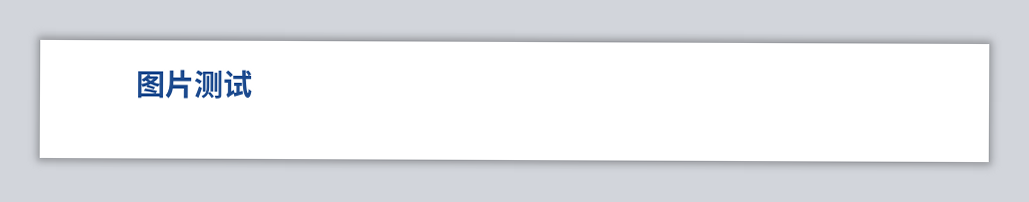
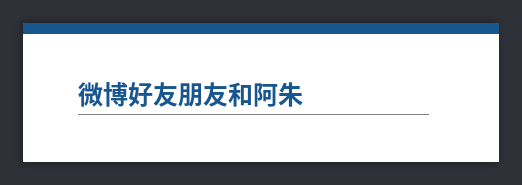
[136,69,253,99] 图片测试 -> [78,82,303,107] 微博好友朋友和阿朱

